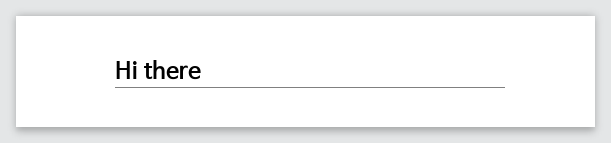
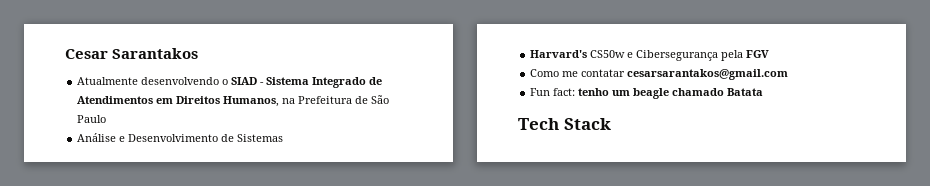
[115,60,202,80] Hi there -> [65,48,199,59] [77,77,383,88] [77,95,390,107] [77,115,107,123] [77,133,284,142] [530,50,770,61] [530,69,789,80] [530,88,764,99] [518,118,611,130] Cesar Sarantakos // Atualmente desenvolvendo o SIAD - Sistema Integrado de Atendimentos em Direitos Humanos, na Prefeitura de São Paulo // Análise e Desenvolvimento de Sistemas // Harvard's CS50w e Cibersegurança pela FGV // Como me contatar cesarsarantakos@gmail.com // Fun fact: tenho um beagle chamado Batata // Tech Stack

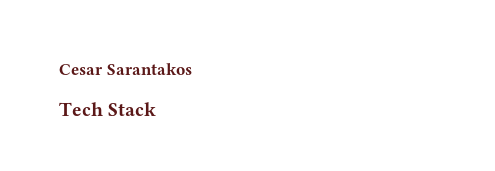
[77,77,383,88] [77,95,390,107] [77,115,107,123] [77,133,284,142] [530,50,770,61] [530,69,789,80] [530,88,764,99] // Atualmente desenvolvendo o SIAD - Sistema Integrado de Atendimentos em Direitos Humanos, na Prefeitura de São Paulo // Análise e Desenvolvimento de Sistemas // Harvard's CS50w e Cibersegurança pela FGV // Como me contatar cesarsarantakos@gmail.com // Fun fact: tenho um beagle chamado Batata -> (192, 69) none

